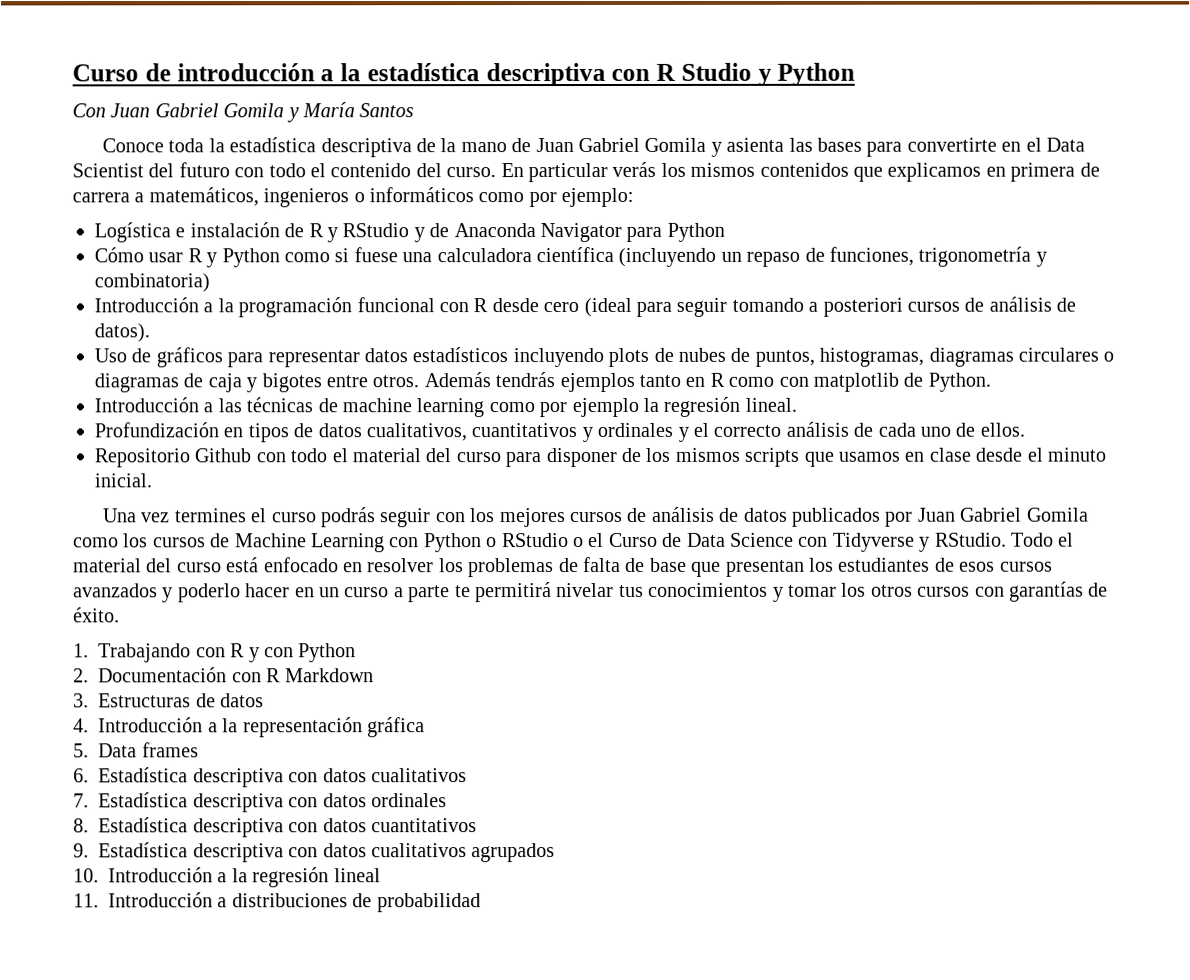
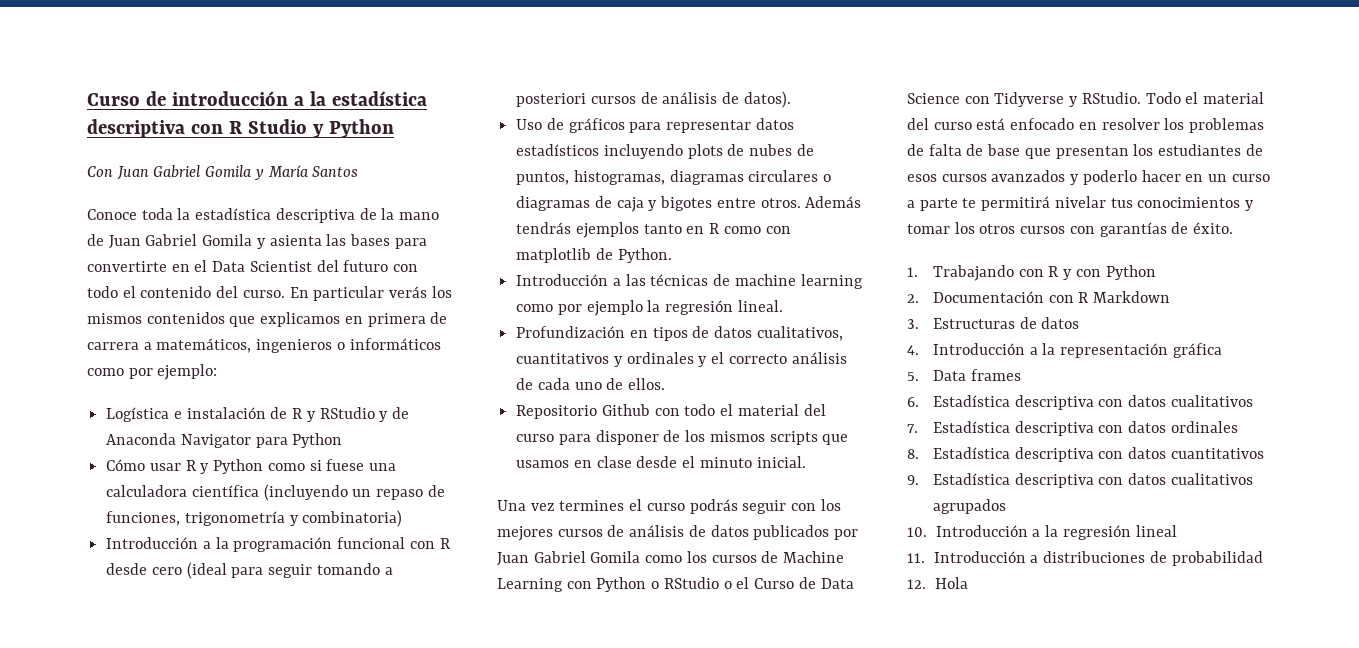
(481, 903) none -> [907,577,968,589] // 12. Hola

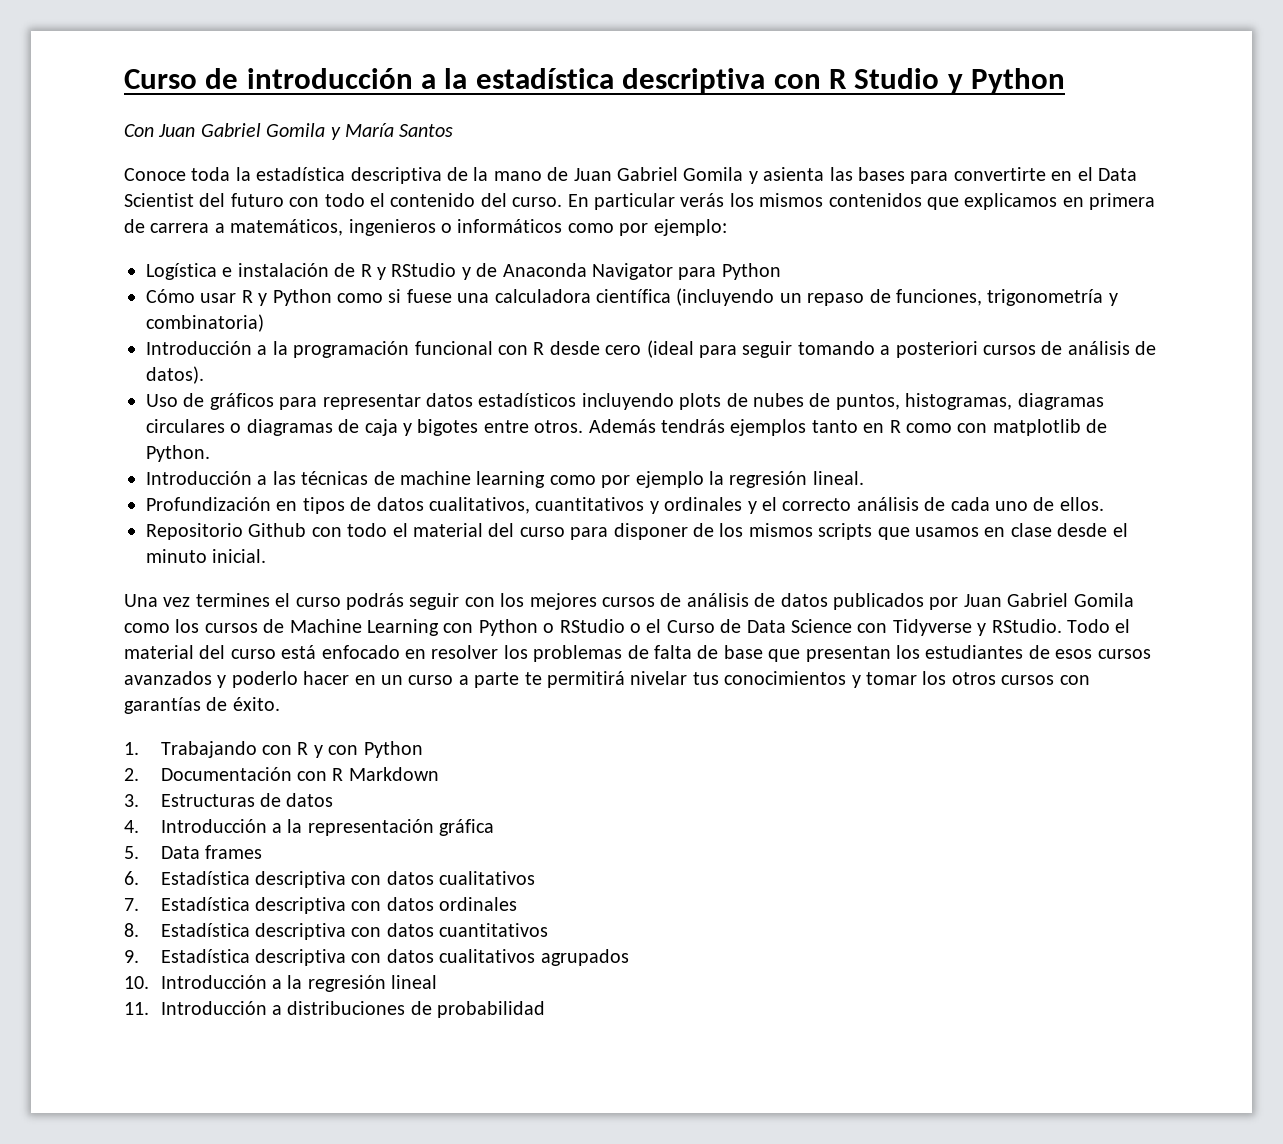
[907,577,968,589] // 12. Hola -> (546, 1009) none

